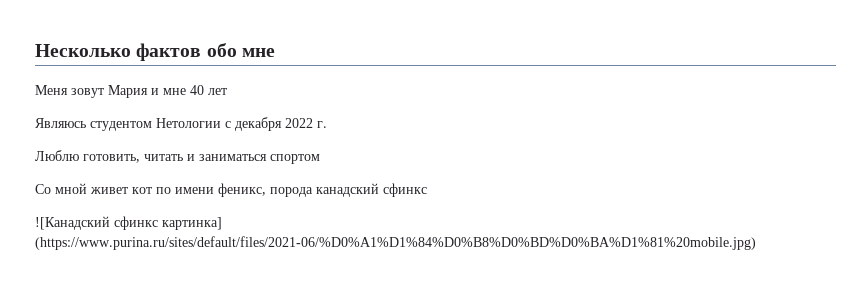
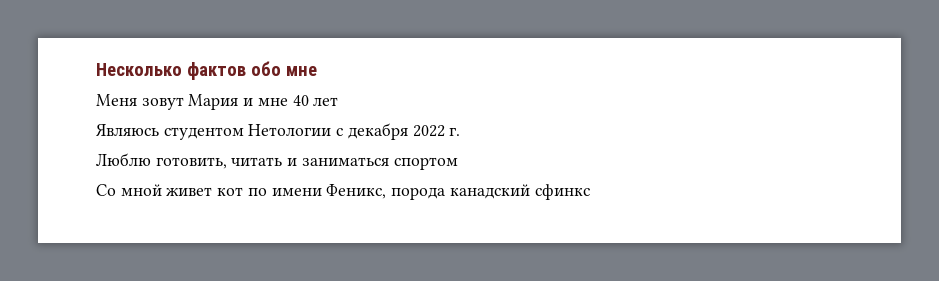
[218,183,266,197] феникс, -> [326,184,387,199] Феникс,
[35,216,222,230] [35,236,756,250] // ![Канадский сфинкс картинка] (https://www.purina.ru/sites/default/files/2021-06/%D0%A1%D1%84%D0%B8%D0%BD%D0%BA%D1%81%20mobile.jpg) -> (590, 192) none

